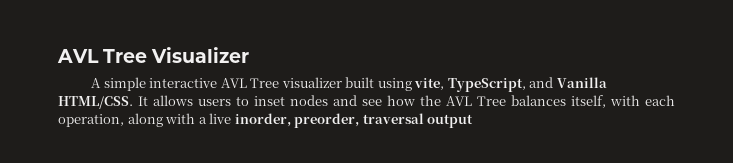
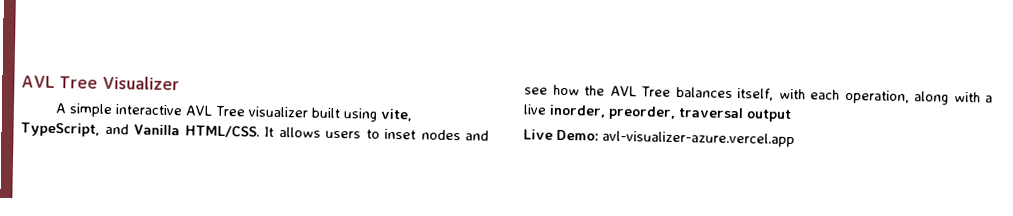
(474, 121) none -> [523,129,795,148] // Live Demo: avl-visualizer-azure.vercel.app

